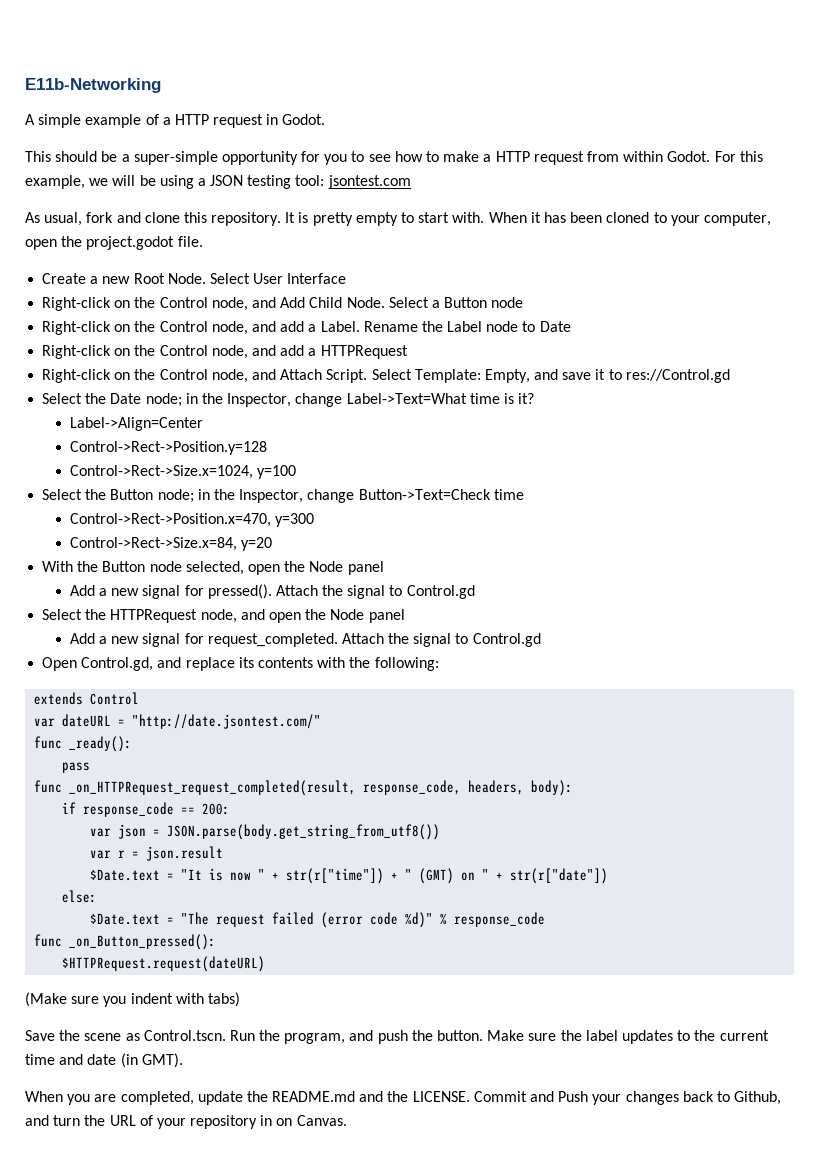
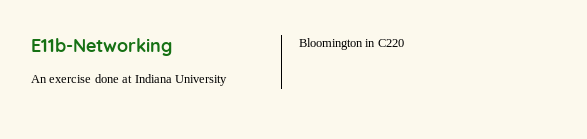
[25,114,326,128] [25,151,763,165] [25,175,411,189] [25,212,771,226] [25,236,203,250] [42,273,347,284] [42,297,524,311] [42,321,571,335] [42,345,408,359] [42,369,730,383] [42,393,535,407] [69,417,203,431] [69,441,267,455] [69,465,296,479] [42,489,524,503] [69,513,314,527] [69,537,272,551] [42,561,384,575] [69,584,475,599] [42,609,405,623] [69,633,541,647] [42,657,439,671] [34,692,140,705] [34,714,322,729] [34,736,133,752] [62,762,91,773] [34,780,574,796] [62,802,231,817] [90,824,441,840] [90,846,224,861] [90,868,609,884] [62,890,98,903] [90,912,546,928] [34,934,217,950] [62,956,266,972] [25,992,240,1007] [25,1030,769,1044] [25,1053,183,1068] [25,1091,782,1105] [25,1115,347,1129] A simple example of a HTTP request in Godot. // This should be a super-simple opportunity for you to see how to make a HTTP request from within Godot. For this example, we will be using a JSON testing tool: jsontest.com // As usual, fork and clone this repository. It is pretty empty to start with. When it has been cloned to your computer, open the project.godot file. // Create a new Root Node. Select User Interface // Right-click on the Control node, and Add Child Node. Select a Button node // Right-click on the Control node, and add a Label. Rename the Label node to Date // Right-click on the Control node, and add a HTTPRequest // Right-click on the Control node, and Attach Script. Select Template: Empty, and save it to res://Control.gd // Select the Date node; in the Inspector, change Label->Text=What time is it? // Label->Align=Center // Control->Rect->Position.y=128 // Control->Rect->Size.x=1024, y=100 // Select the Button node; in the Inspector, change Button->Text=Check time // Control->Rect->Position.x=470, y=300 // Control->Rect->Size.x=84, y=20 // With the Button node selected, open the Node panel // Add a new signal for pressed(). Attach the signal to Control.gd // Select the HTTPRequest node, and open the Node panel // Add a new signal for request_completed. Attach the signal to Control.gd // Open Control.gd, and replace its contents with the following: // extends Control // var dateURL = "http://date.jsontest.com/" // func _ready(): // pass // func _on_HTTPRequest_request_completed(result, response_code, headers, body): // if response_code == 200: // var json = JSON.parse(body.get_string_from_utf8()) // var r = json.result // $Date.text = "It is now " + str(r["time"]) + " (GMT) on " + str(r["date"]) // else: // $Date.text = "The request failed (error code %d)" % response_code // func _on_Button_pressed(): // $HTTPRequest.request(dateURL) // (Make sure you indent with tabs) // Save the scene as Control.tscn. Run the program, and push the button. Make sure the label updates to the current time and date (in GMT). // When you are completed, update the README.md and the LICENSE. Commit and Push your changes back to Github, and turn the URL of your repository in on Canvas. -> [31,74,227,86] [299,38,404,50] An exercise done at Indiana University Bloomington in C220

